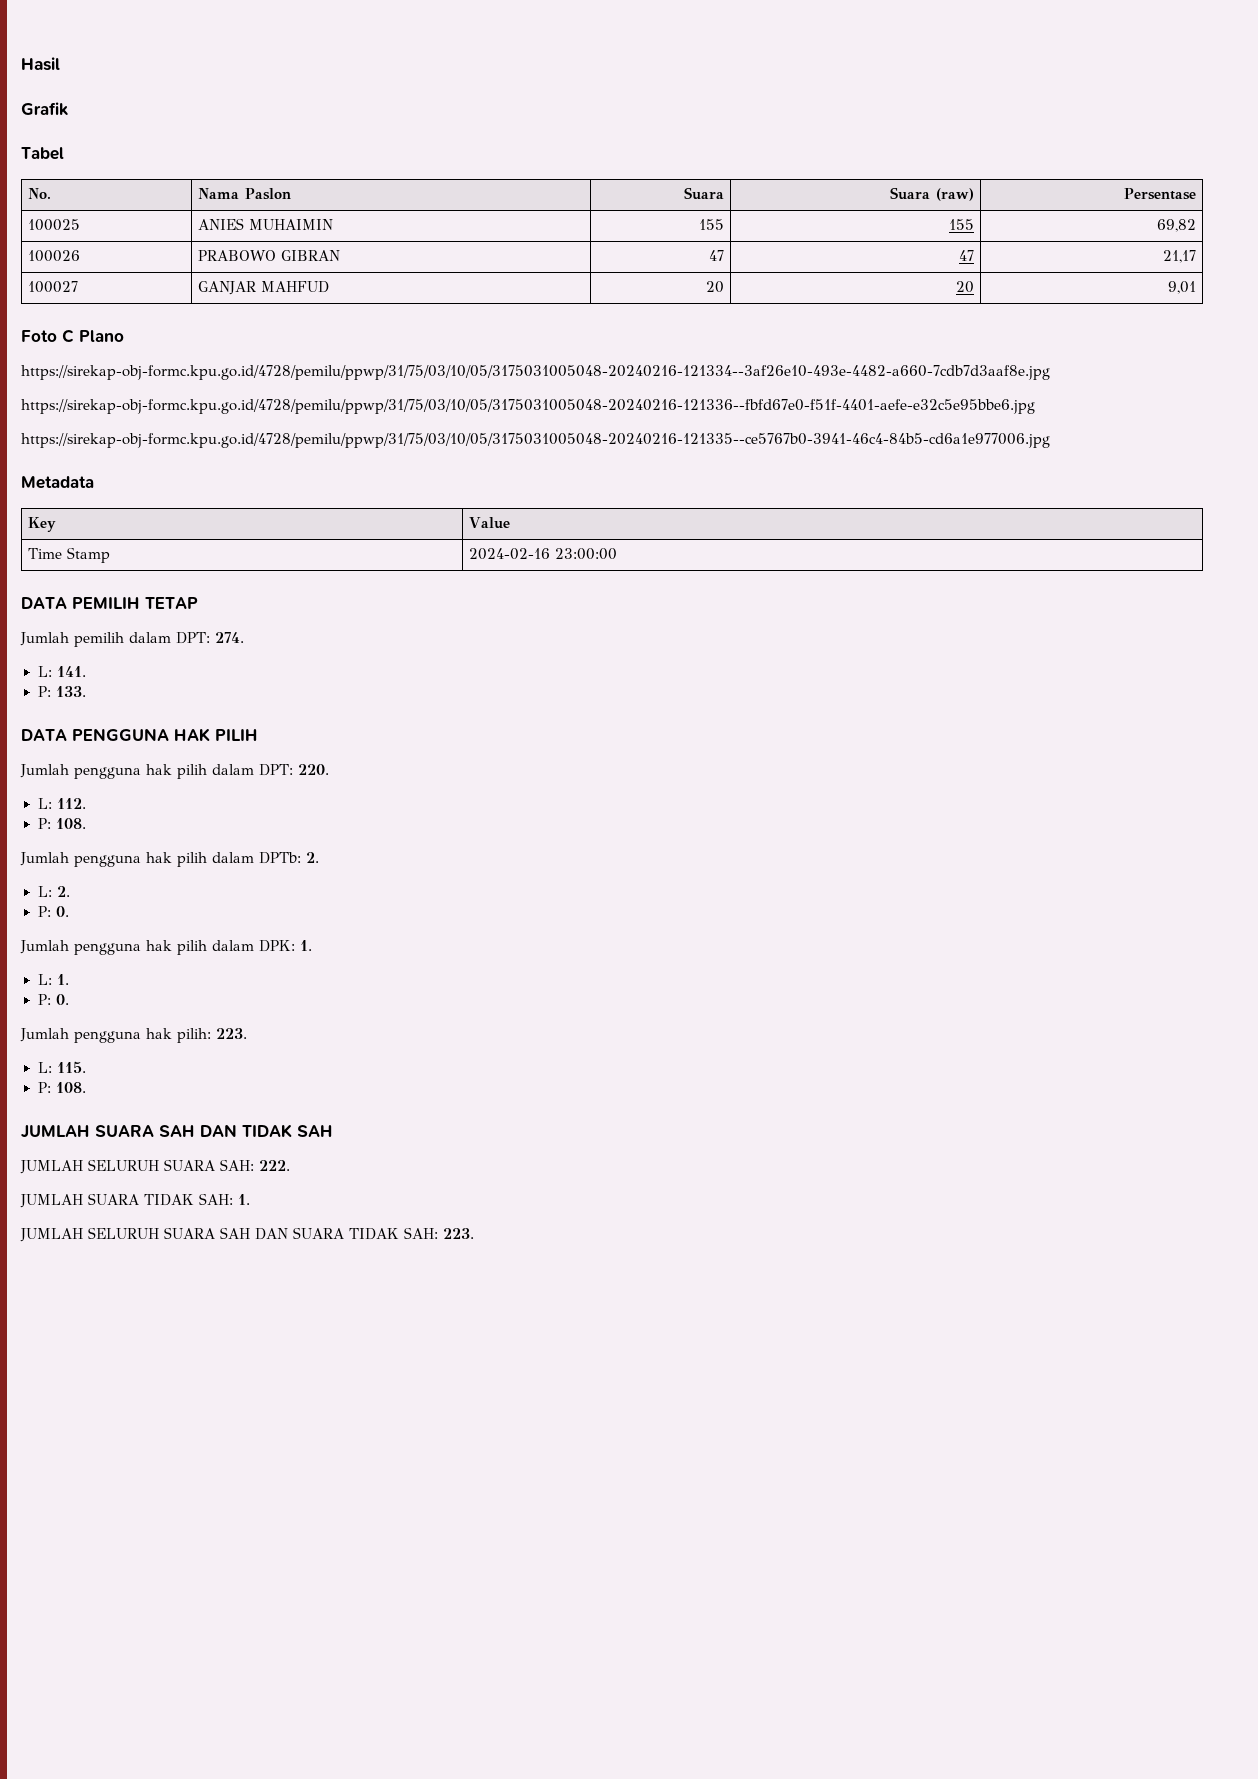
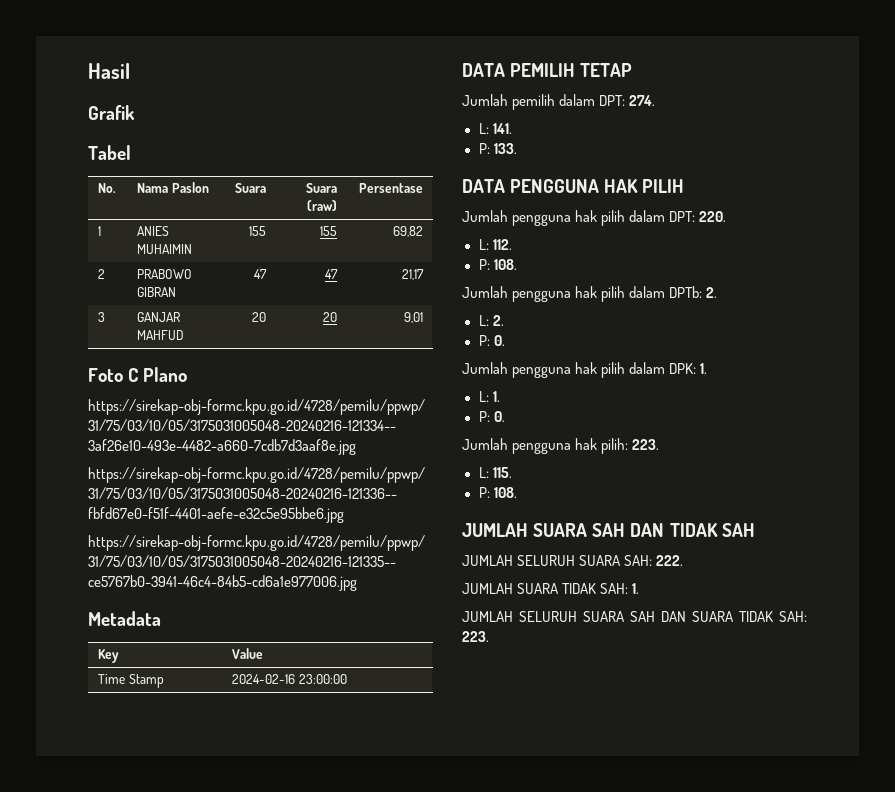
[28,219,81,231] 100025 -> [98,226,102,236] 1
[28,250,81,262] 100026 -> [98,269,106,279] 2
[28,281,79,293] 100027 -> [98,312,106,322] 3

